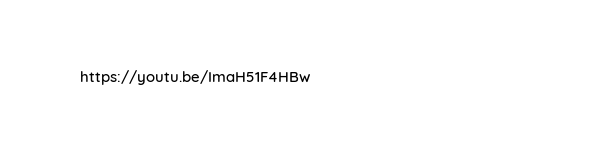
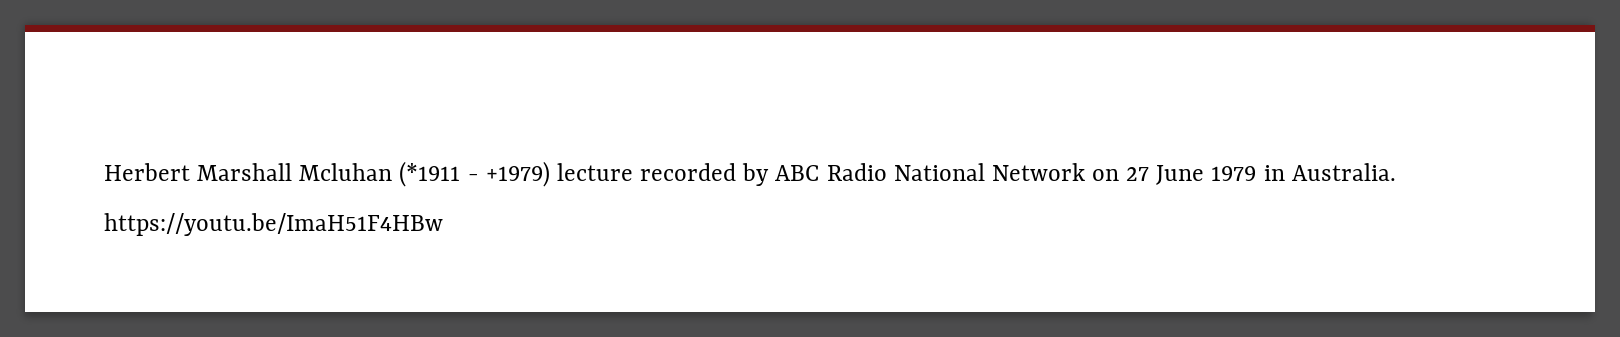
(80, 77) none -> [104,161,1396,187] Herbert Marshall Mcluhan (*1911 - +1979) lecture recorded by ABC Radio National Network on 27 June 1979 in Australia. //

